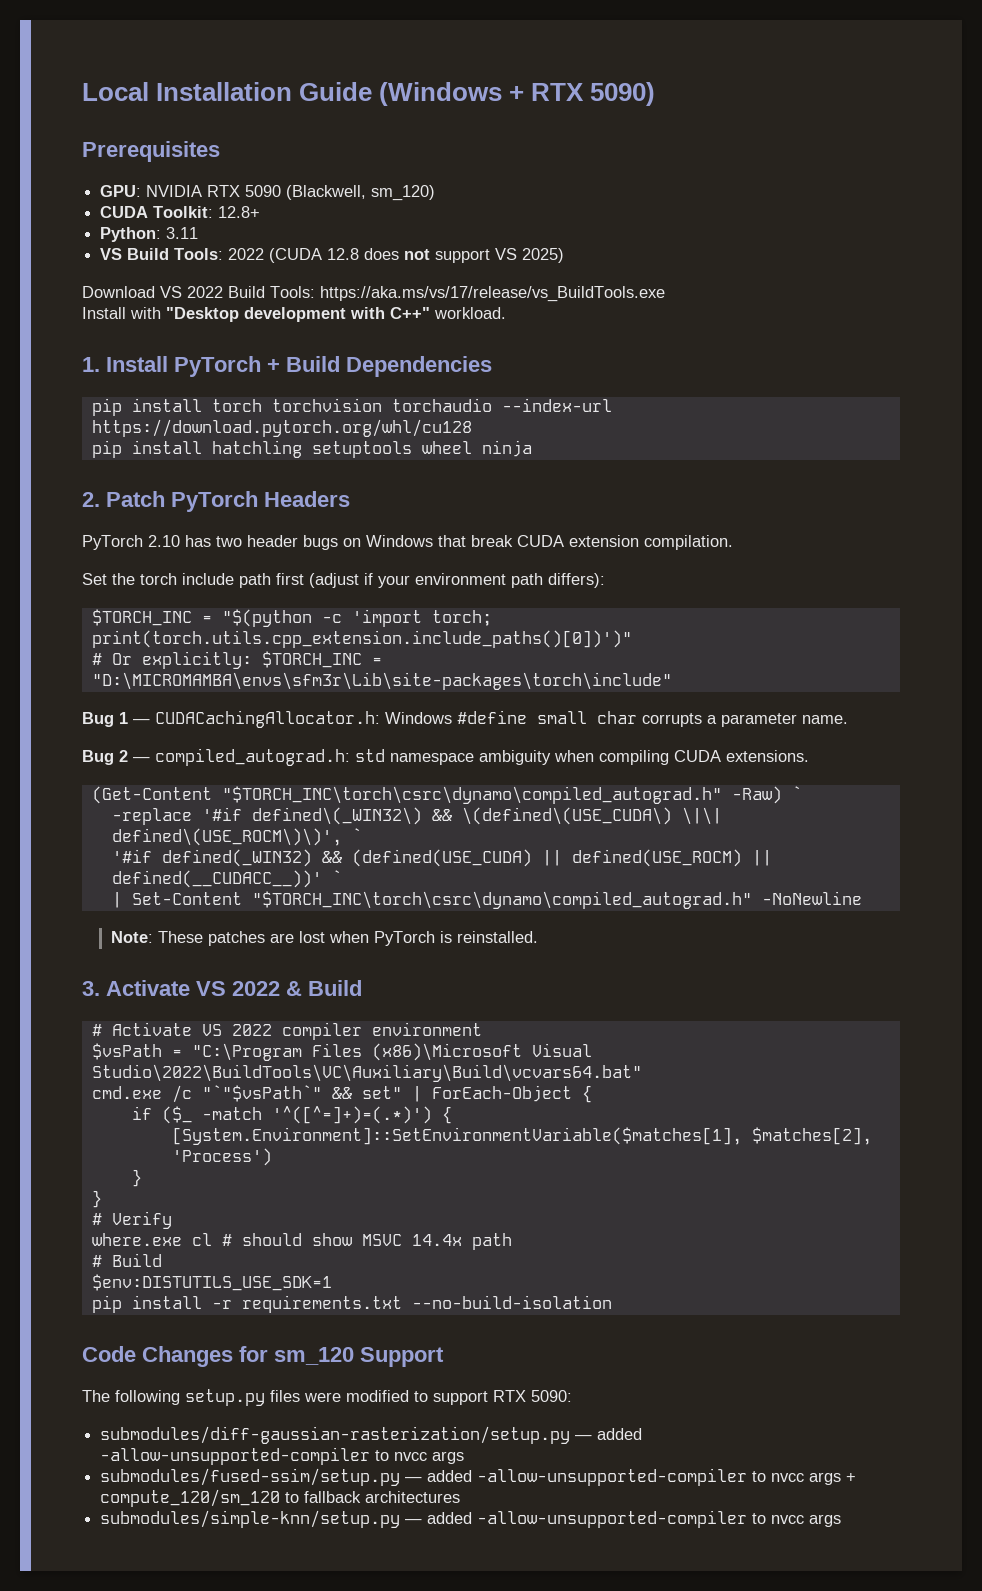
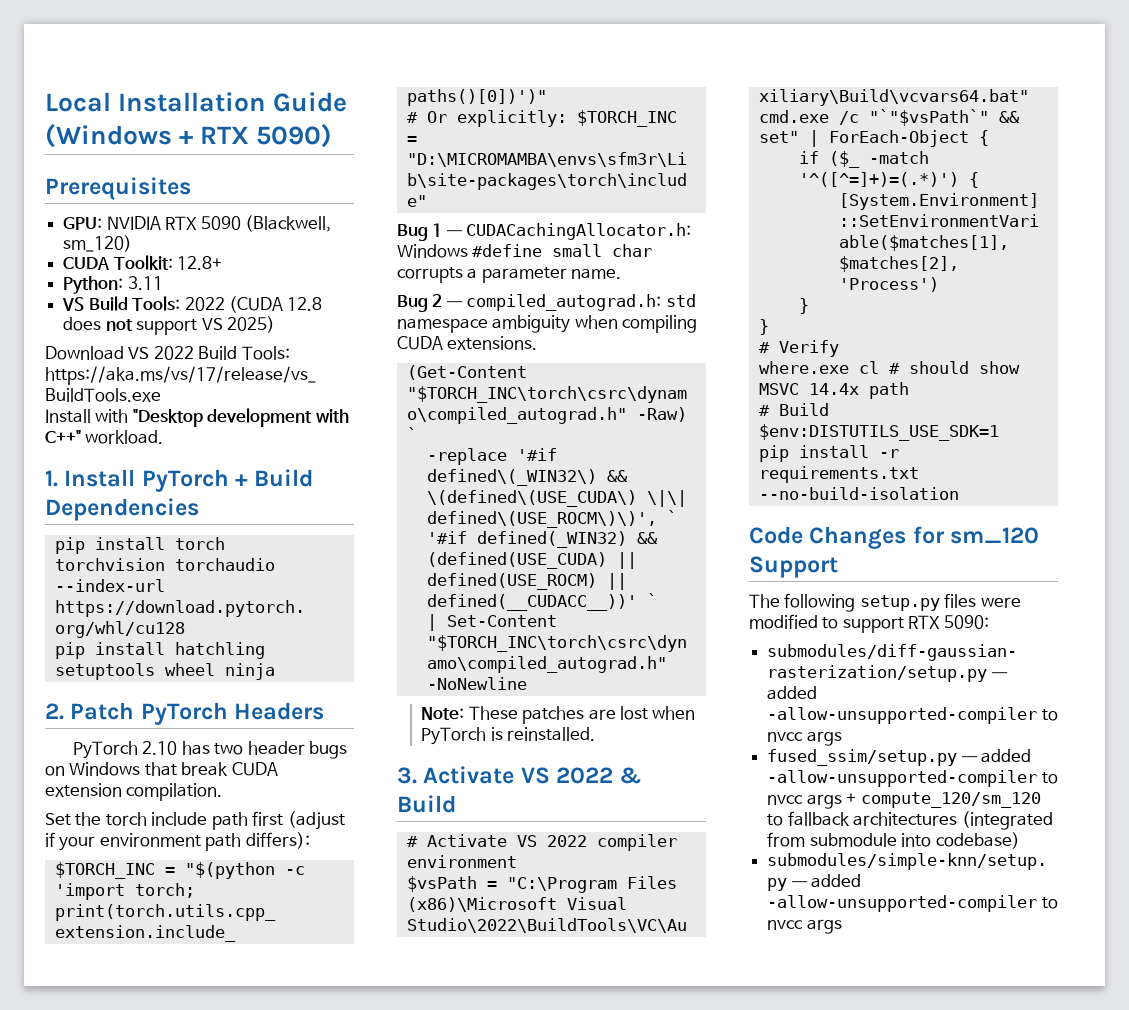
[100,1468,401,1486] submodules/fused-ssim/setup.py -> [767,749,958,766] fused_ssim/setup.py
(461, 1497) none -> [961,811,1053,830] [767,832,1020,849] (integrated from submodule into codebase)

